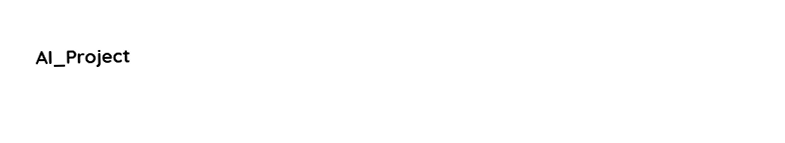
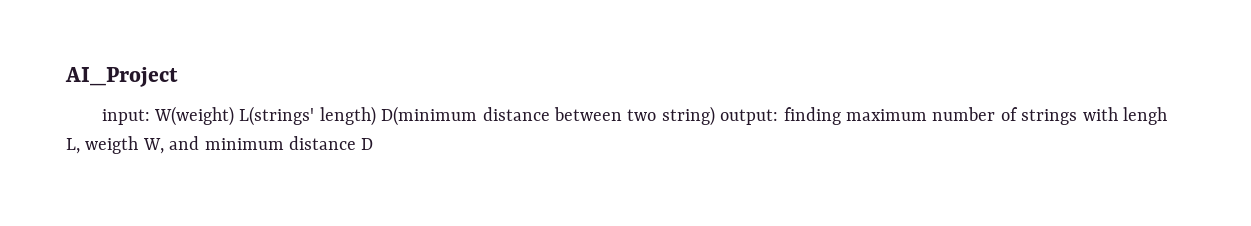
(131, 58) none -> [101,106,1168,126] [66,136,374,154] // input: W(weight) L(strings' length) D(minimum distance between two string) output: finding maximum number of strings with lengh L, weigth W, and minimum distance D

